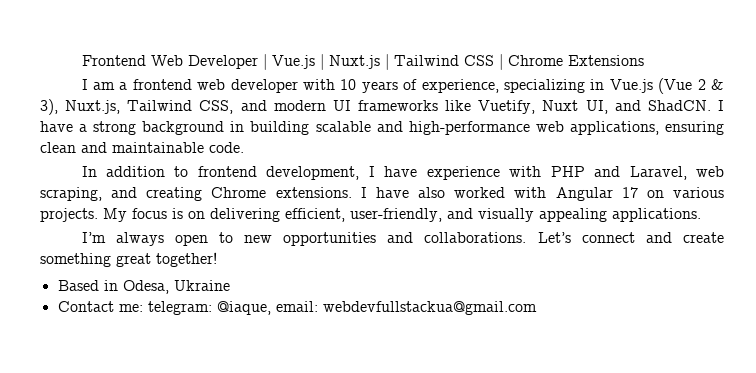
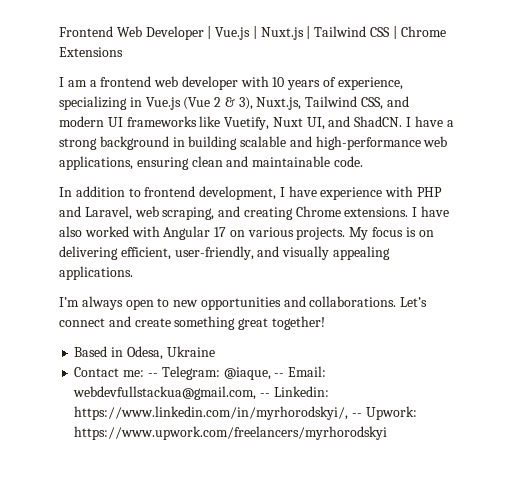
[147,301,537,315] telegram: @iaque, email: webdevfullstackua@gmail.com -> [147,366,327,380] [73,386,329,400] [74,406,417,420] [74,426,388,440] -- Telegram: @iaque, -- Email: webdevfullstackua@gmail.com, -- Linkedin: https://www.linkedin.com/in/myrhorodskyi/, -- Upwork: https://www.upwork.com/freelancers/myrhorodskyi

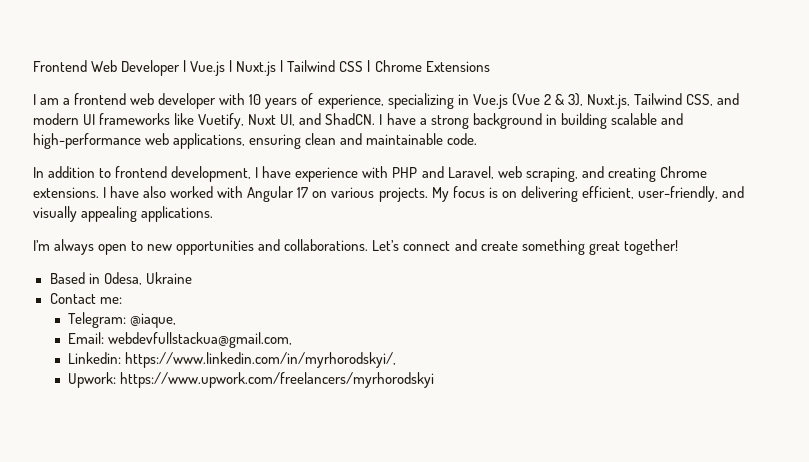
[147,373,158,377] -- -> (122, 300) //
[274,373,285,377] -- -> (177, 320) //
[260,393,271,397] -- -> (293, 340) //
[352,413,363,417] -- -> (397, 360) //

